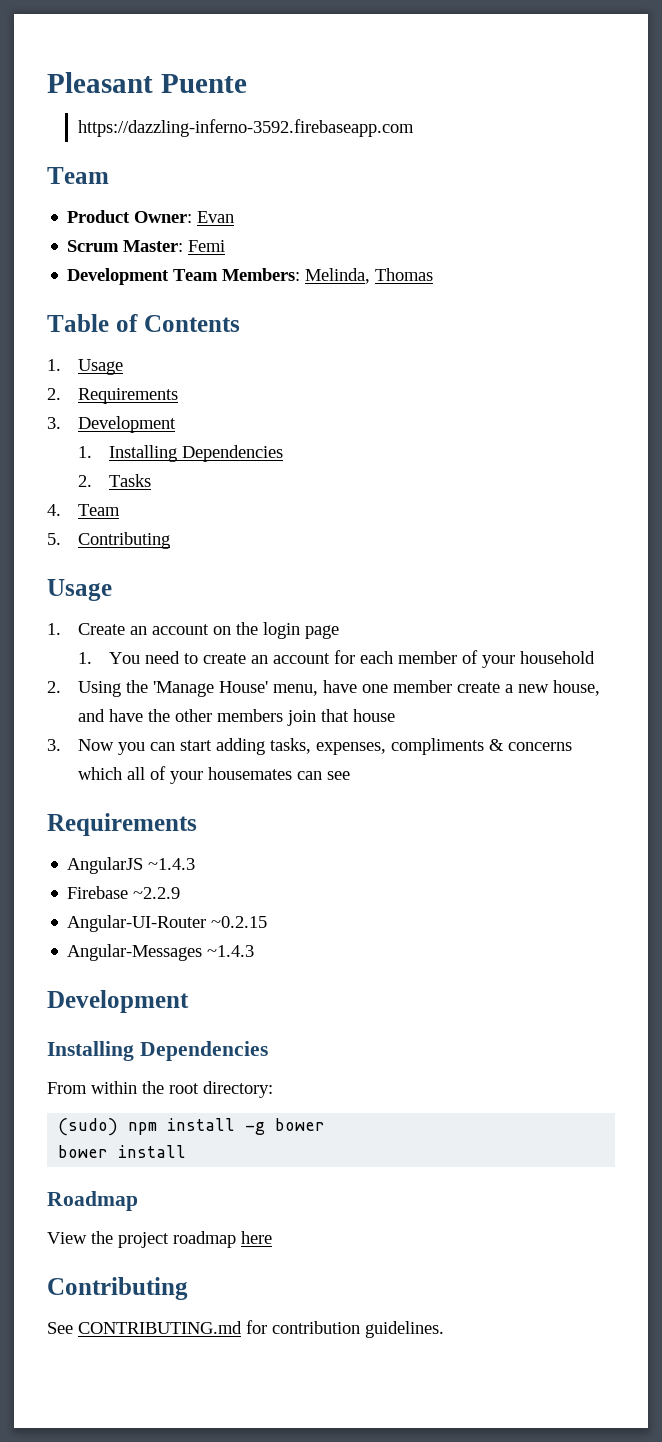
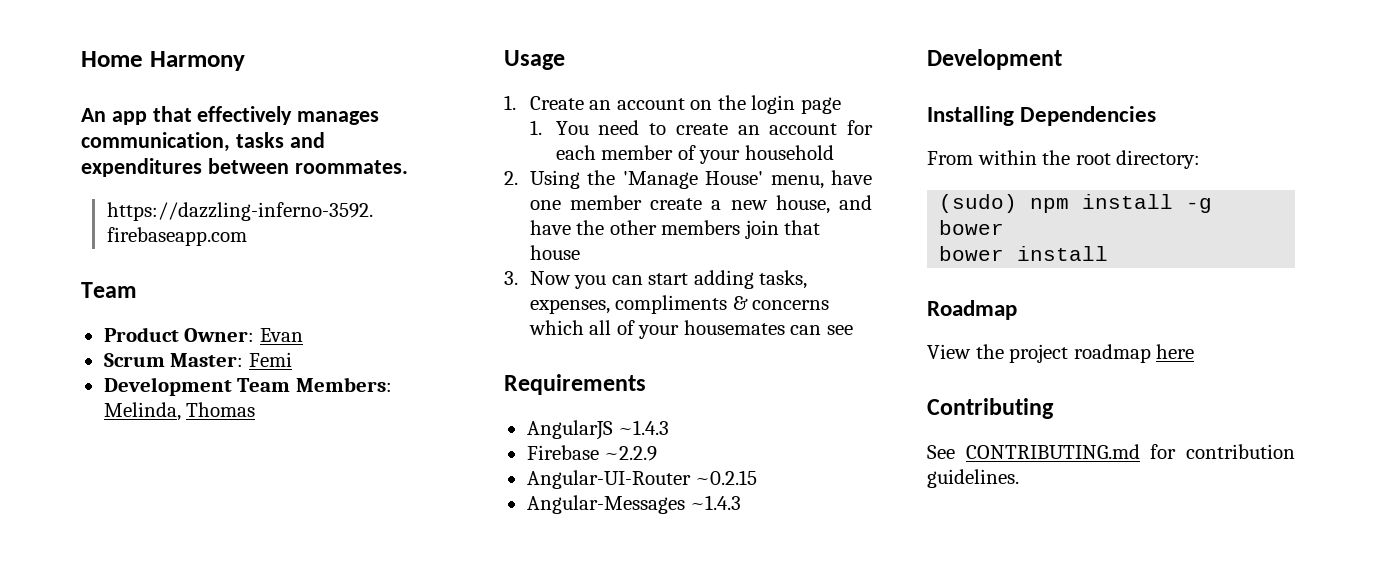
[47,72,247,93] Pleasant Puente -> [81,51,245,71] [81,106,380,125] [81,132,325,152] [81,158,408,177] Home Harmony // An app that effectively manages communication, tasks and expenditures between roommates.
[47,314,240,332] [47,359,123,375] [47,388,178,404] [47,416,176,433] [77,445,283,462] [77,474,151,487] [47,504,120,516] [47,532,170,549] // Table of Contents // 1. Usage // 2. Requirements // 3. Development // 1. Installing Dependencies // 2. Tasks // 4. Team // 5. Contributing -> (256, 409) none

